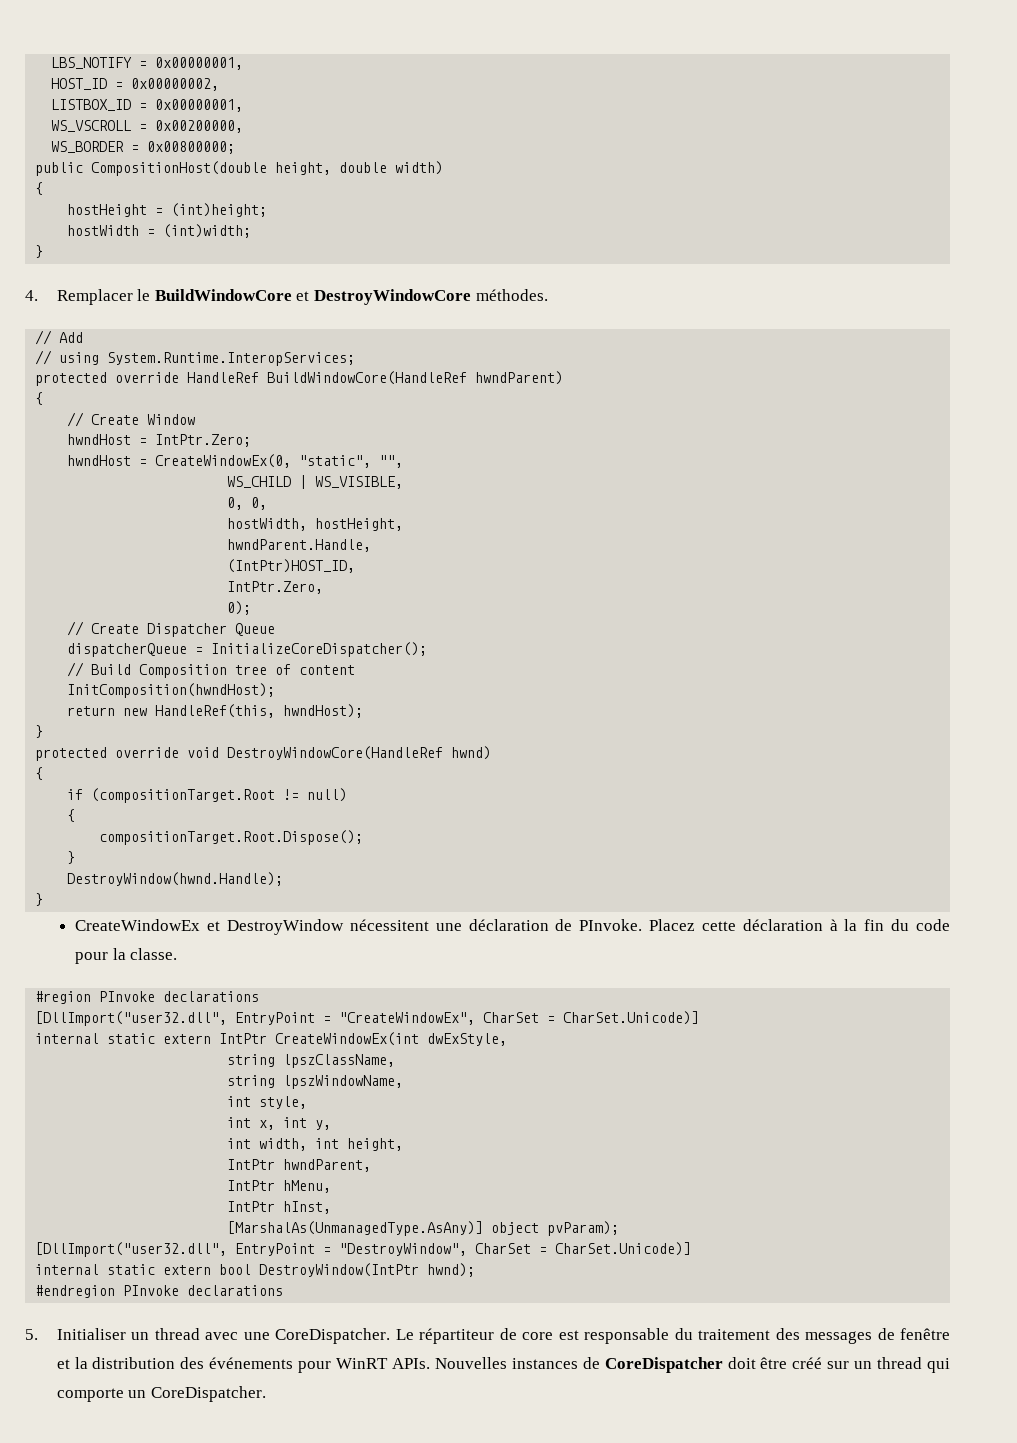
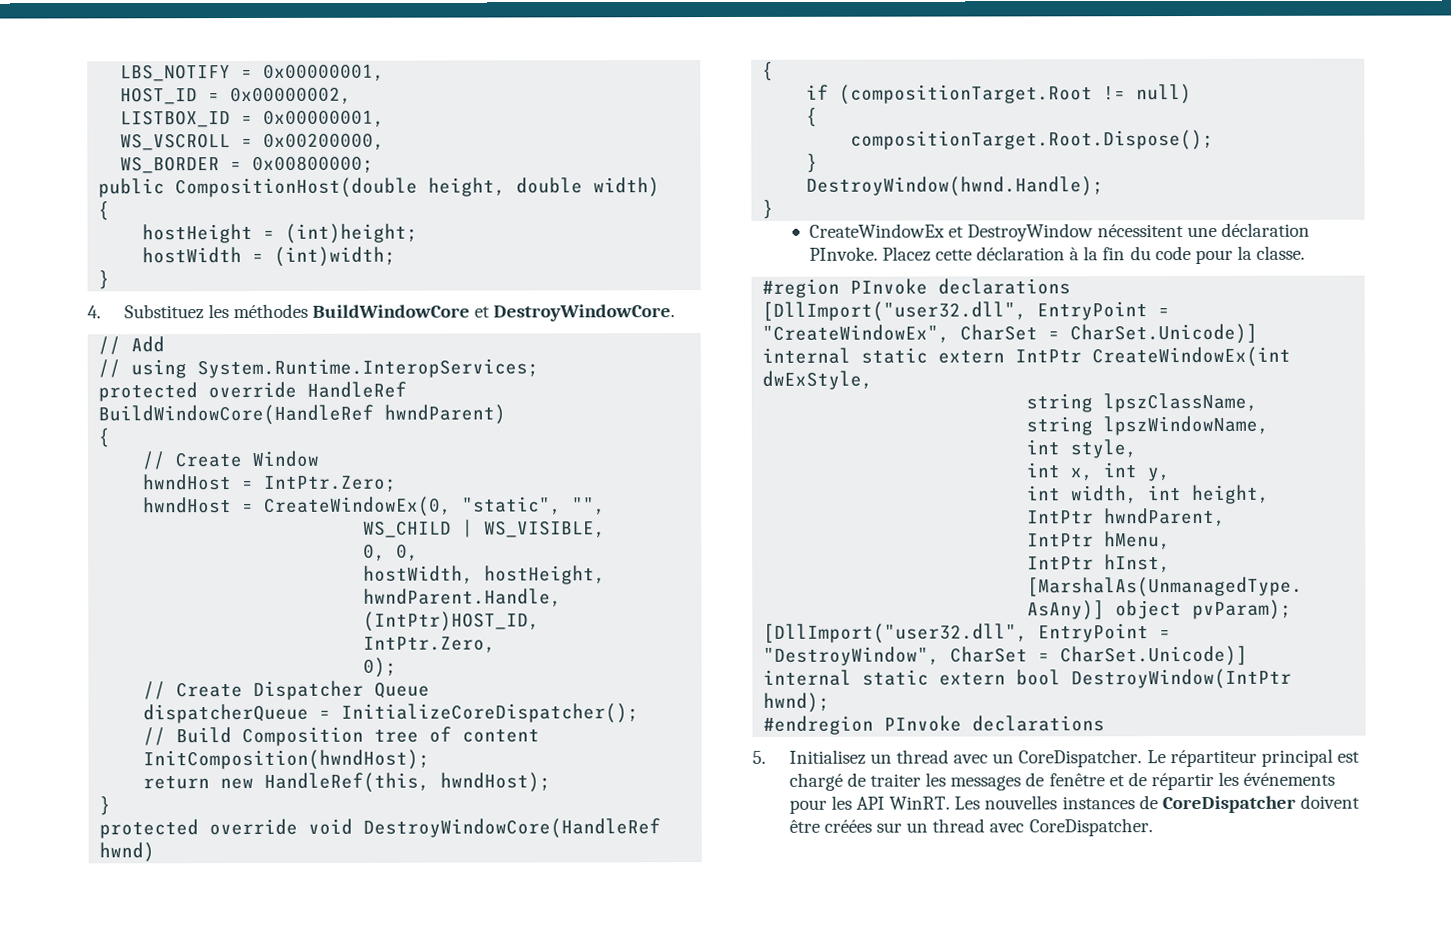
[56,289,548,305] Remplacer le BuildWindowCore et DestroyWindowCore méthodes. -> [123,303,676,322] Substituez les méthodes BuildWindowCore et DestroyWindowCore.
[555,919,573,931] de -> (1311, 229) none
[56,1328,270,1340] Initialiser un thread avec une -> [788,749,1015,765] Initialisez un thread avec un
[499,1328,950,1344] [56,1357,951,1373] [56,1388,147,1402] de core est responsable du traitement des messages de fenêtre et la distribution des événements pour WinRT APIs. Nouvelles instances de CoreDispatcher doit être créé sur un thread qui comporte un -> [1260,748,1360,767] [788,771,1336,791] [788,794,1360,814] [788,818,1025,833] principal est chargé de traiter les messages de fenêtre et de répartir les événements pour les API WinRT. Les nouvelles instances de CoreDispatcher doivent être créées sur un thread avec

